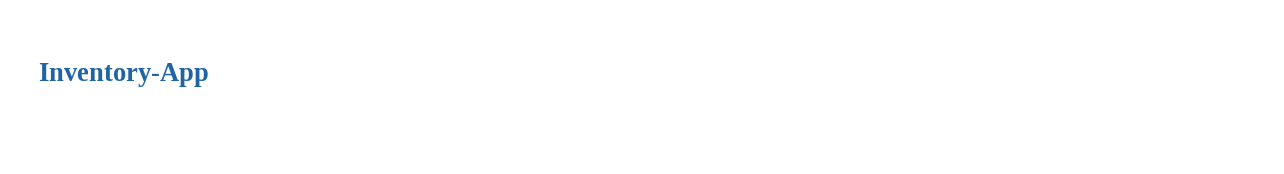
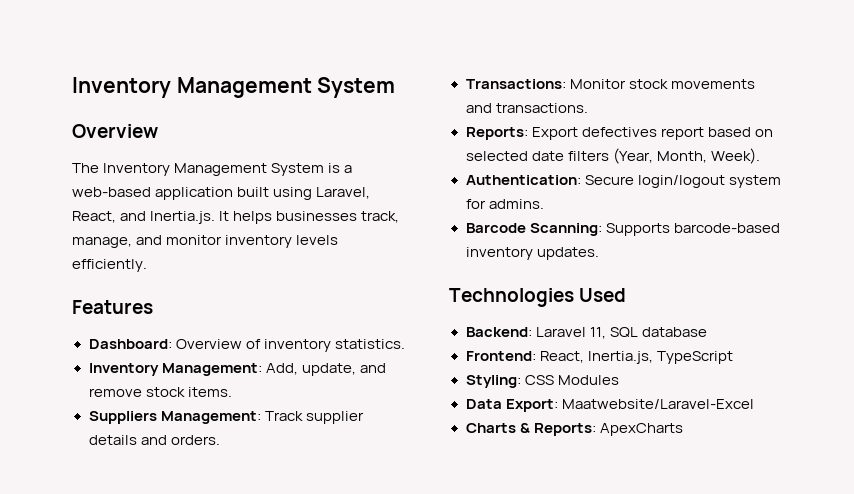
[39,63,209,87] Inventory-App -> [72,77,396,98] [72,124,158,138] [72,163,353,176] [72,187,371,200] [72,211,400,224] [72,235,339,248] [72,259,147,272] [72,300,153,314] [88,339,405,352] [88,363,386,376] [88,387,232,397] [88,411,364,424] [88,435,220,445] [465,79,755,89] [465,103,588,113] [465,127,773,140] [465,148,760,164] [465,175,781,188] [465,199,544,209] [465,223,780,236] [465,247,599,260] [449,288,627,307] [465,327,707,339] [465,351,733,364] [465,375,619,388] [465,399,754,412] [465,423,683,436] Inventory Management System // Overview // The Inventory Management System is a web-based application built using Laravel, React, and Inertia.js. It helps businesses track, manage, and monitor inventory levels efficiently. // Features // Dashboard: Overview of inventory statistics. // Inventory Management: Add, update, and remove stock items. // Suppliers Management: Track supplier details and orders. // Transactions: Monitor stock movements and transactions. // Reports: Export defectives report based on selected date filters (Year, Month, Week). // Authentication: Secure login/logout system for admins. // Barcode Scanning: Supports barcode-based inventory updates. // Technologies Used // Backend: Laravel 11, SQL database // Frontend: React, Inertia.js, TypeScript // Styling: CSS Modules // Data Export: Maatwebsite/Laravel-Excel // Charts & Reports: ApexCharts

